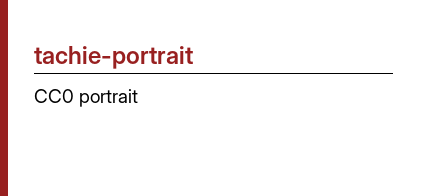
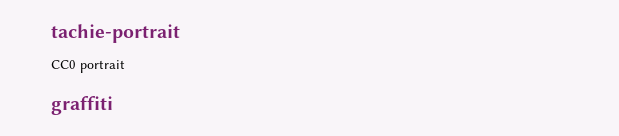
(139, 98) none -> [51,96,113,115] // graffiti

